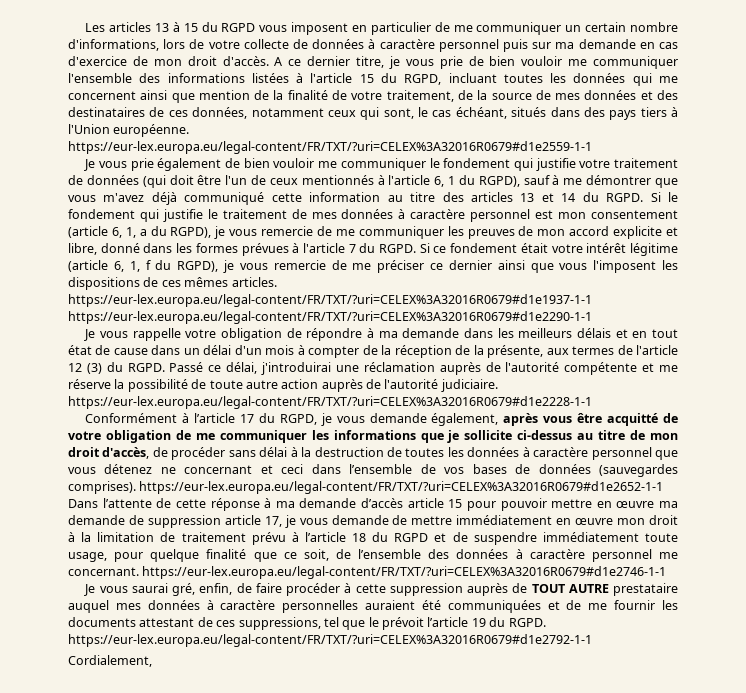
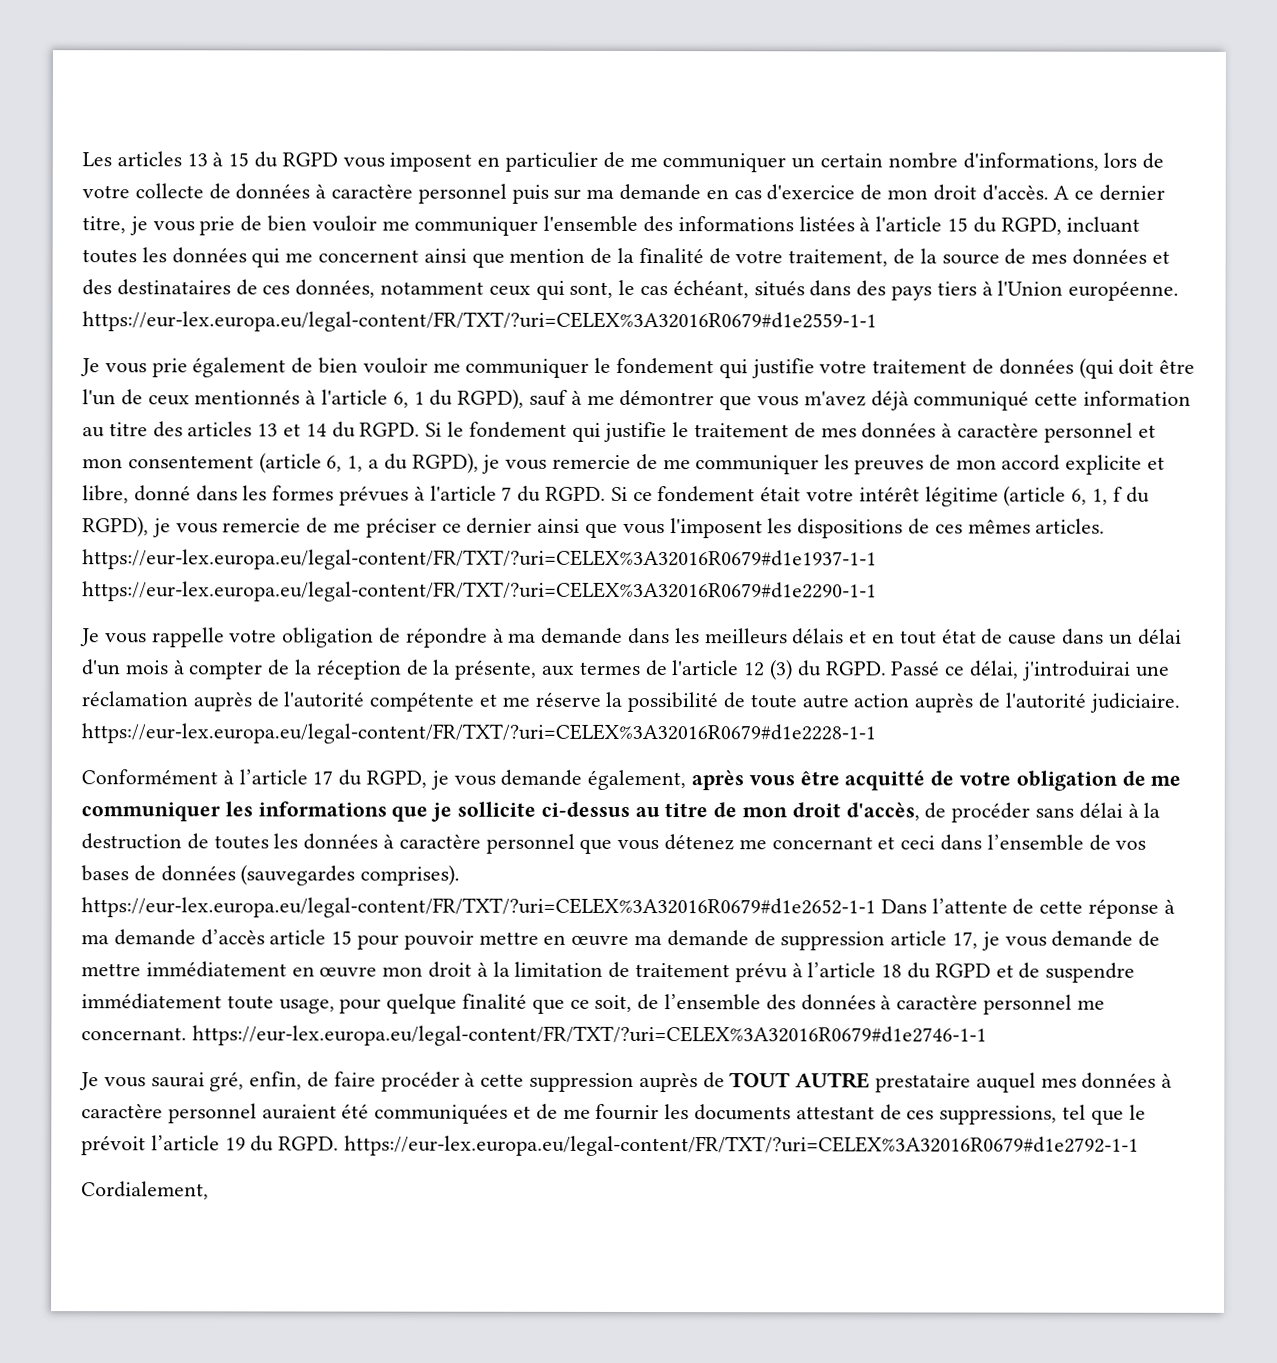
[535,210,554,219] est -> [1137,424,1156,438] et
[160,467,176,474] ne -> [738,839,767,850] me
[282,600,359,613] personnelles -> [167,1103,257,1124] personnel

